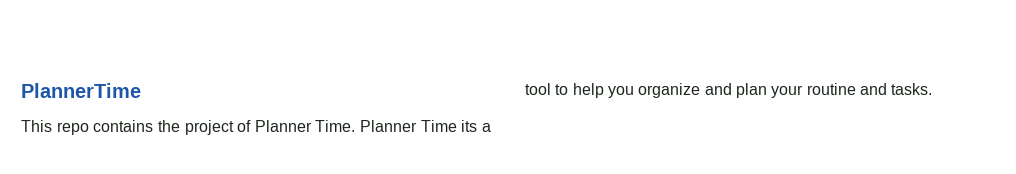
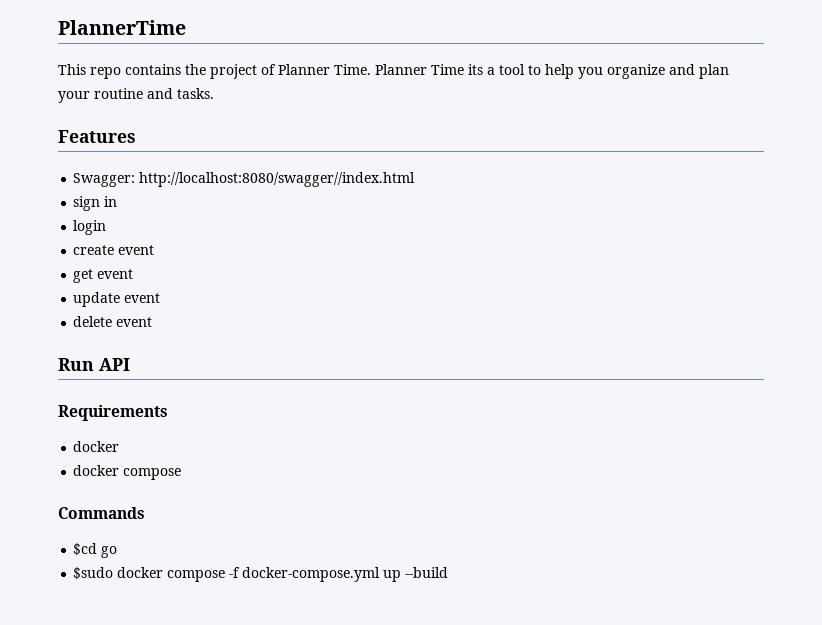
(933, 89) none -> [58,130,136,143] [73,172,416,187] [73,196,118,211] [73,220,107,235] [73,245,155,255] [73,269,134,283] [73,292,161,307] [73,316,153,327] [58,358,130,371] [58,405,168,421] [73,441,120,452] [73,465,182,480] [58,507,145,519] [73,543,118,558] [73,567,449,582] // Features // Swagger: http://localhost:8080/swagger//index.html // sign in // login // create event // get event // update event // delete event // Run API // Requirements // docker // docker compose // Commands // $cd go // $sudo docker compose -f docker-compose.yml up --build

